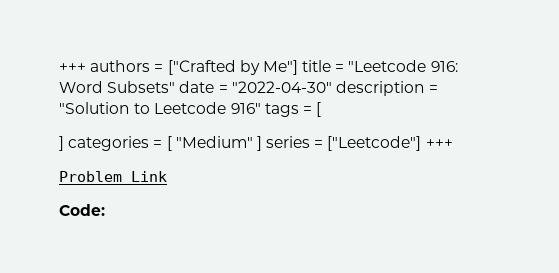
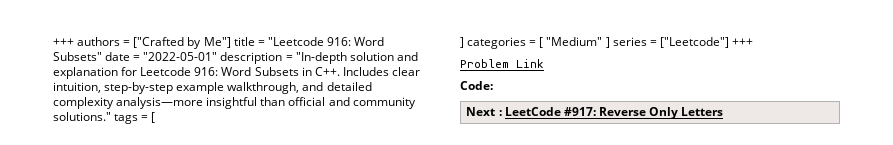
[231,81,332,93] "2022-04-30" -> [143,52,218,61] "2022-05-01"
[59,102,261,114] "Solution to Leetcode 916" -> [295,52,418,64] [53,67,420,79] [53,82,372,94] [53,97,416,109] [53,112,111,121] "In-depth solution and explanation for Leetcode 916: Word Subsets in C++. Includes clear intuition, step-by-step example walkthrough, and detailed complexity analysis—more insightful than official and community solutions."
(105, 210) none -> [466,107,724,119] // Next : LeetCode #917: Reverse Only Letters

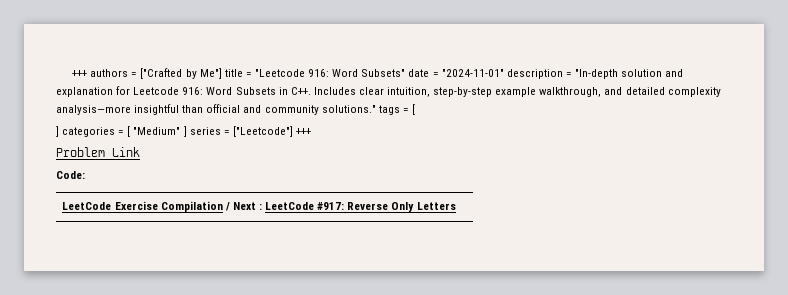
[143,52,218,61] "2022-05-01" -> [441,69,504,77] "2024-11-01"
(493, 85) none -> [62,201,230,212] LeetCode Exercise Compilation /

